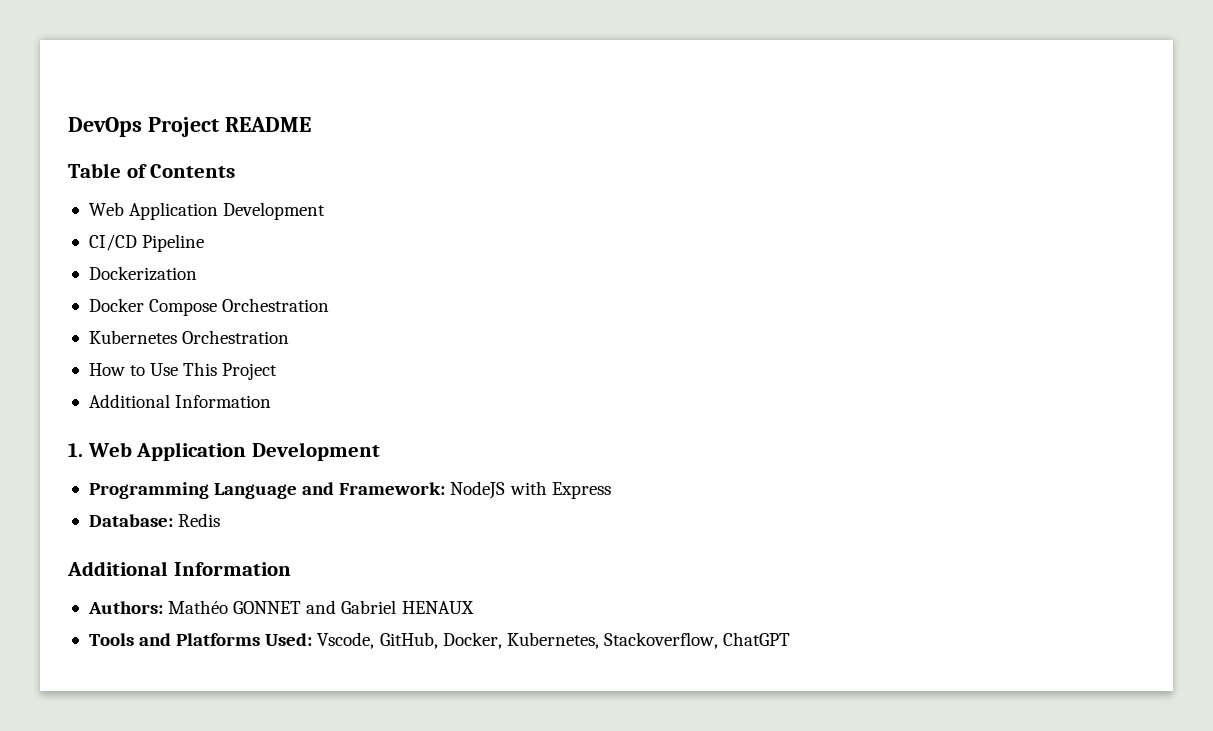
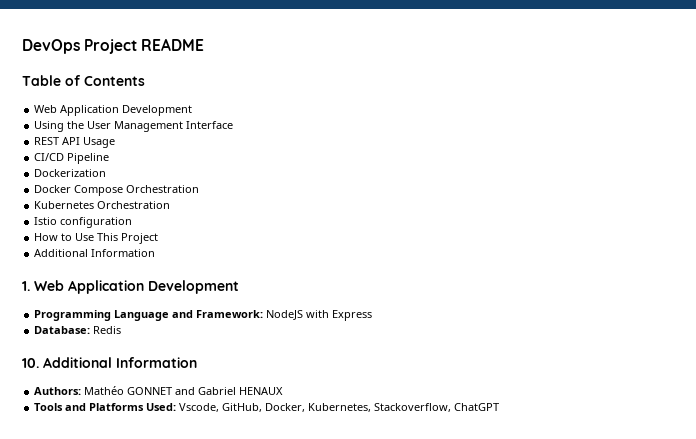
(326, 211) none -> [34,121,234,132] [34,137,116,148] // Using the User Management Interface // REST API Usage
(290, 337) none -> [34,217,133,228] // Istio configuration
(221, 520) none -> [22,358,39,368] 10.

